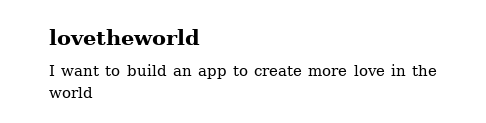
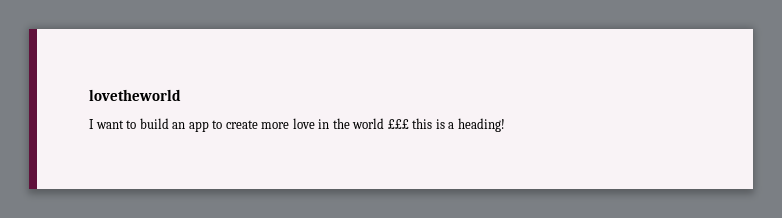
(93, 92) none -> [387,118,505,132] £££ this is a heading!

